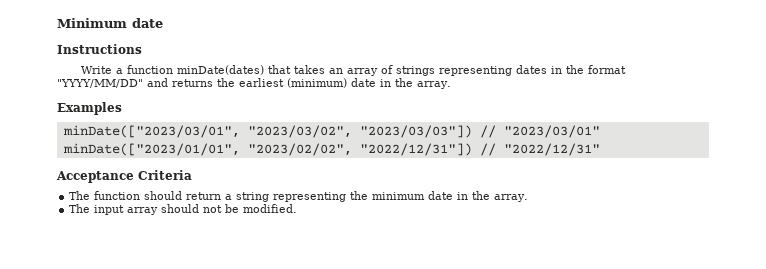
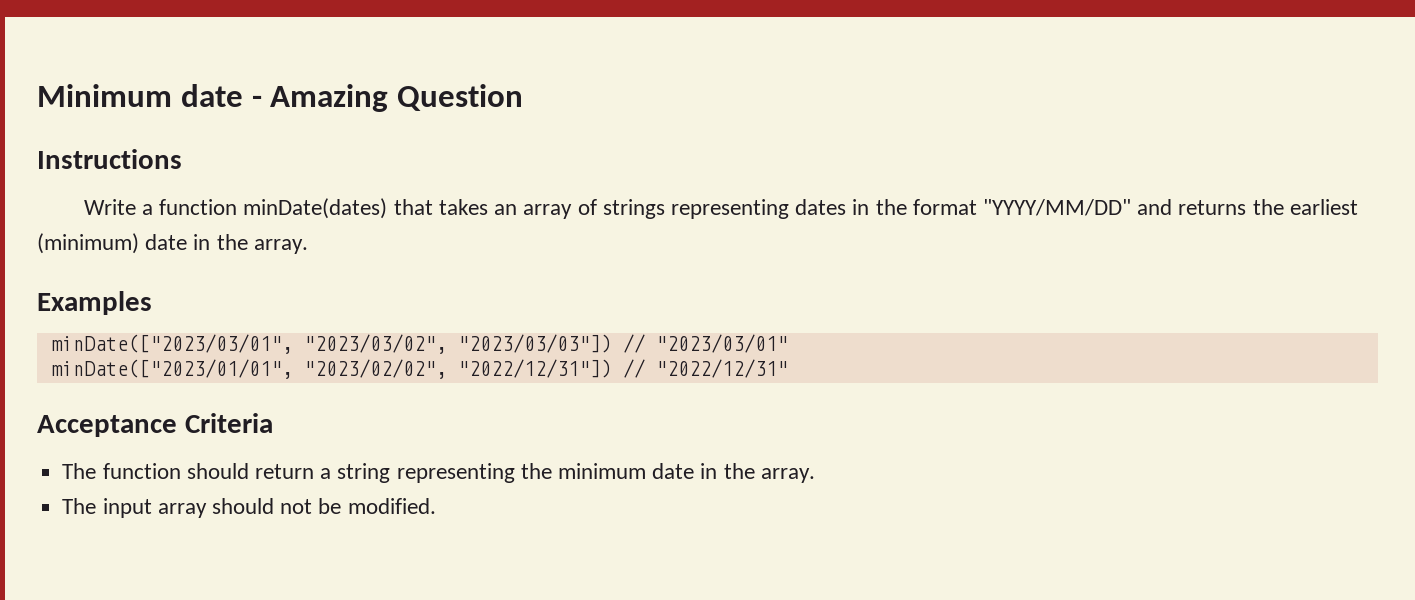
(163, 23) none -> [251,84,524,112] - Amazing Question

